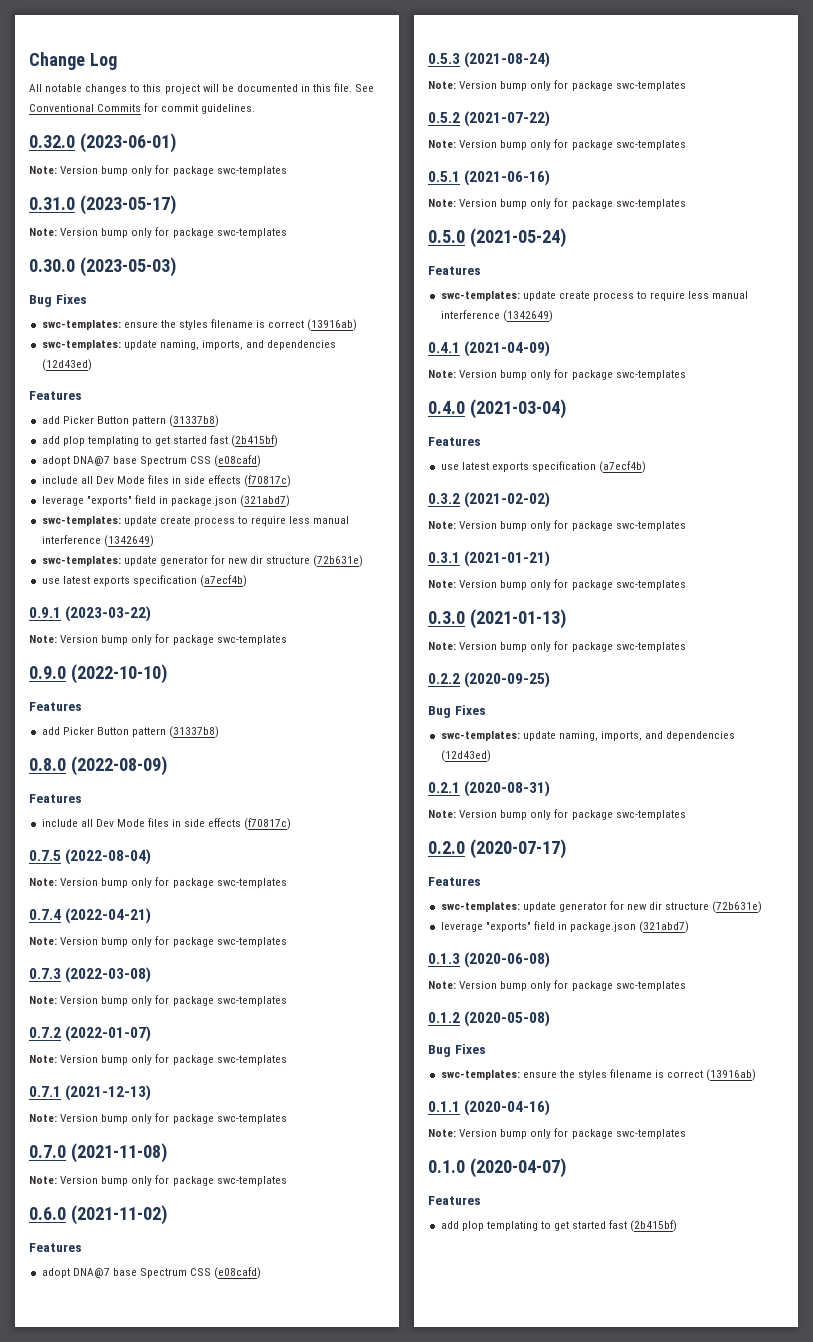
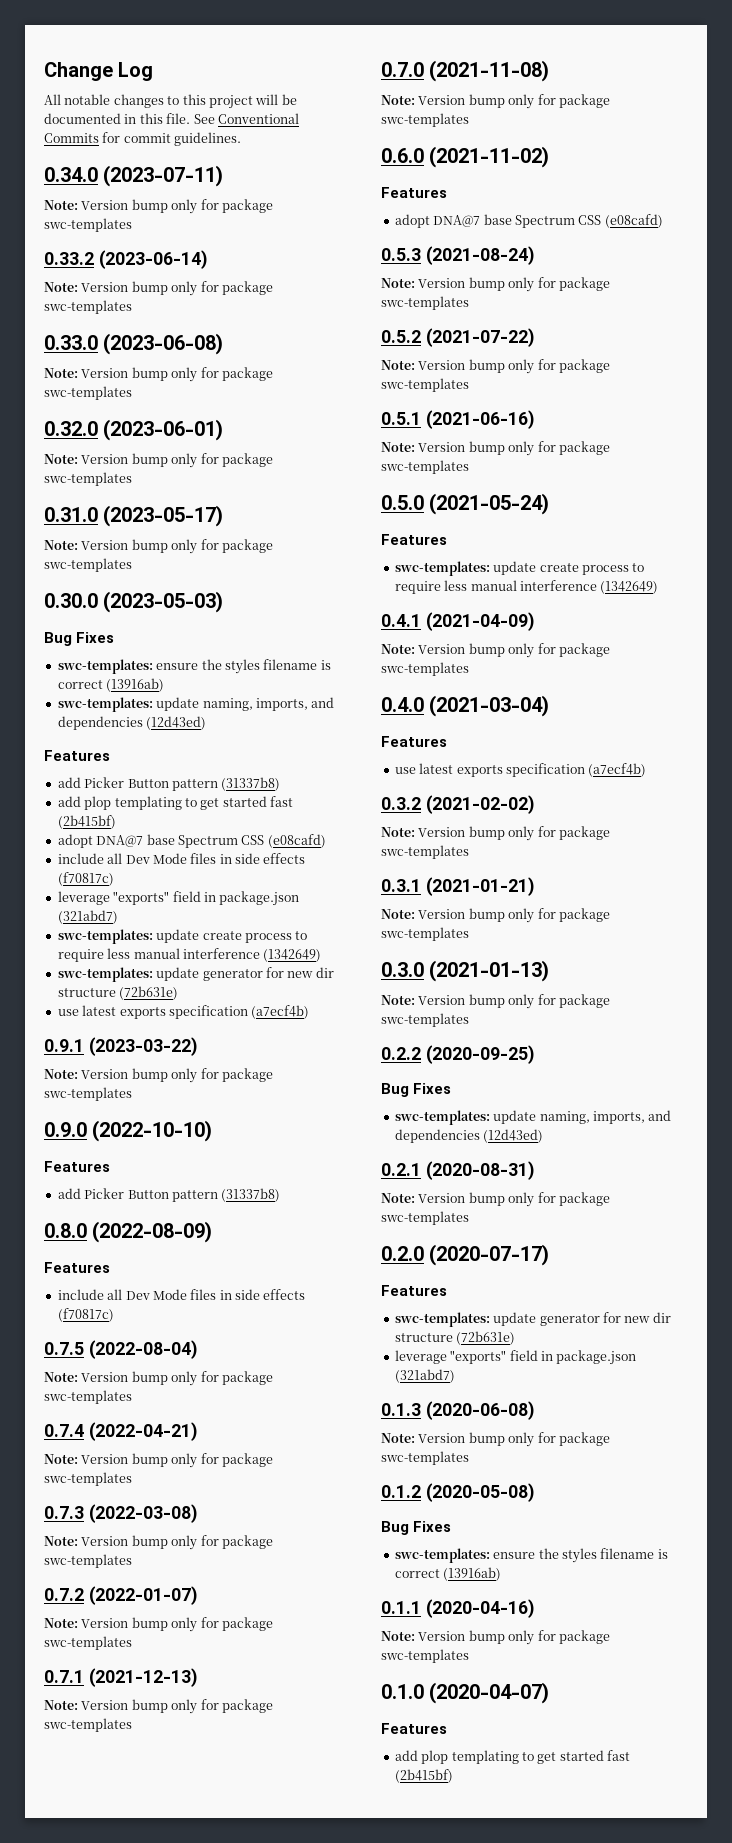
(256, 109) none -> [44,165,224,187] [44,199,273,214] [44,218,132,232] [44,250,208,269] [44,281,273,296] [44,300,132,314] [44,333,224,355] [44,367,273,382] [44,386,132,400] // 0.34.0 (2023-07-11) // Note: Version bump only for package swc-templates // 0.33.2 (2023-06-14) // Note: Version bump only for package swc-templates // 0.33.0 (2023-06-08) // Note: Version bump only for package swc-templates

